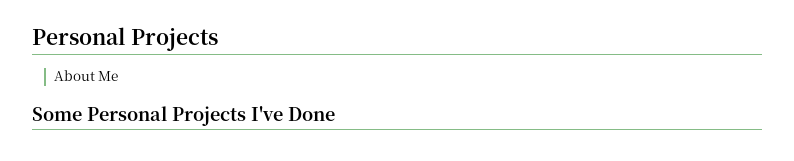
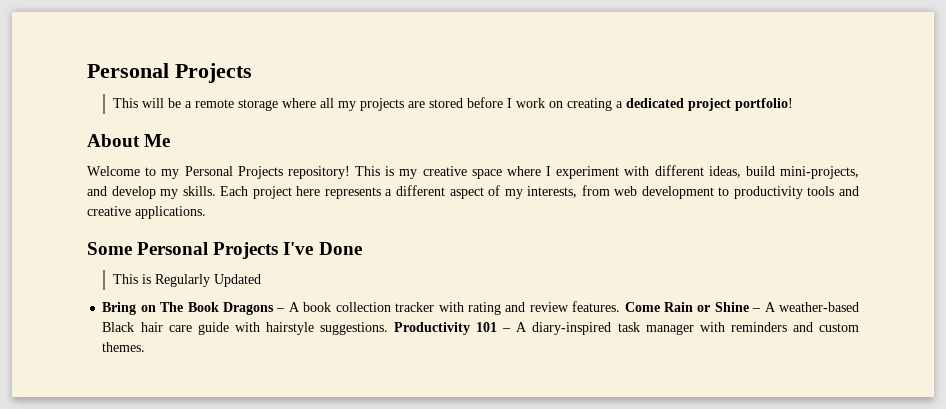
[53,70,119,81] About Me -> [112,97,793,111] [87,134,171,147] [87,165,859,179] [87,185,859,199] [87,206,206,219] This will be a remote storage where all my projects are stored before I work on creating a dedicated project portfolio! // About Me // Welcome to my Personal Projects repository! This is my creative space where I experiment with different ideas, build mini-projects, and develop my skills. Each project here represents a different aspect of my interests, from web development to productivity tools and creative applications.
(335, 114) none -> [112,274,261,287] [102,301,859,315] [102,322,860,335] [102,342,146,352] // This is Regularly Updated // Bring on The Book Dragons – A book collection tracker with rating and review features. Come Rain or Shine – A weather-based Black hair care guide with hairstyle suggestions. Productivity 101 – A diary-inspired task manager with reminders and custom themes.

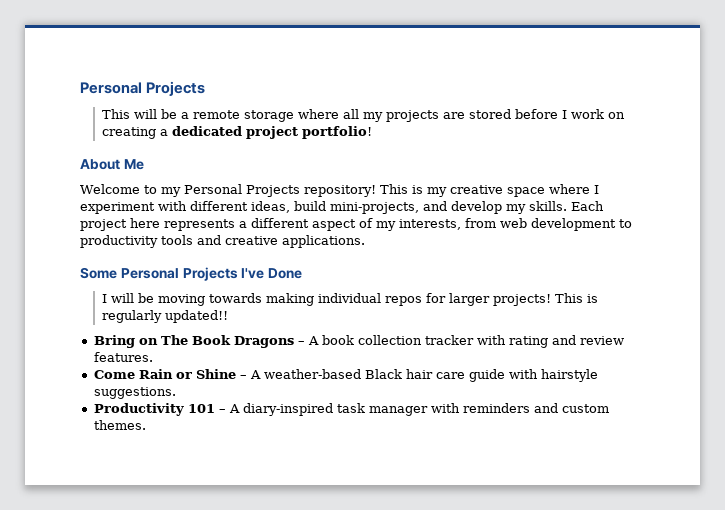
[112,274,261,287] This is Regularly Updated -> [102,293,599,306] [102,310,229,323] I will be moving towards making individual repos for larger projects! This is regularly updated!!
(621, 306) none -> (153, 357) //
(388, 328) none -> (176, 393) //

